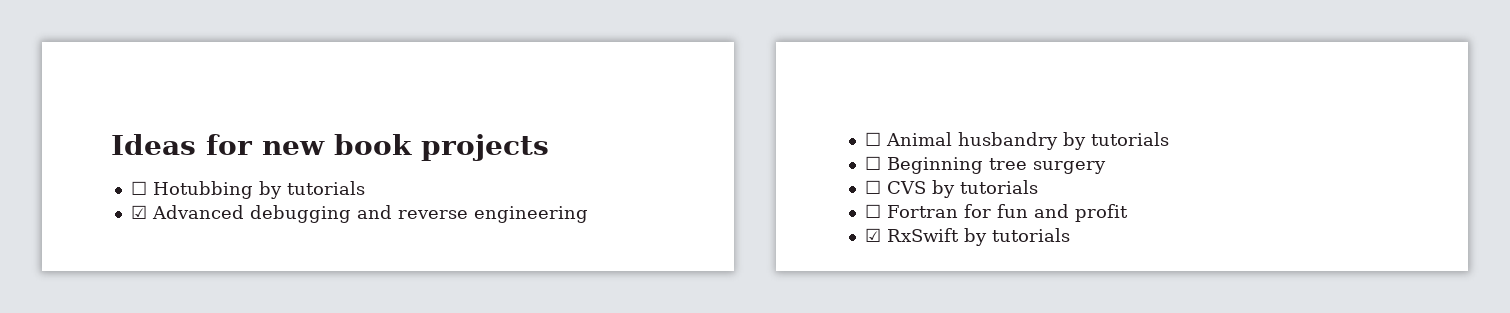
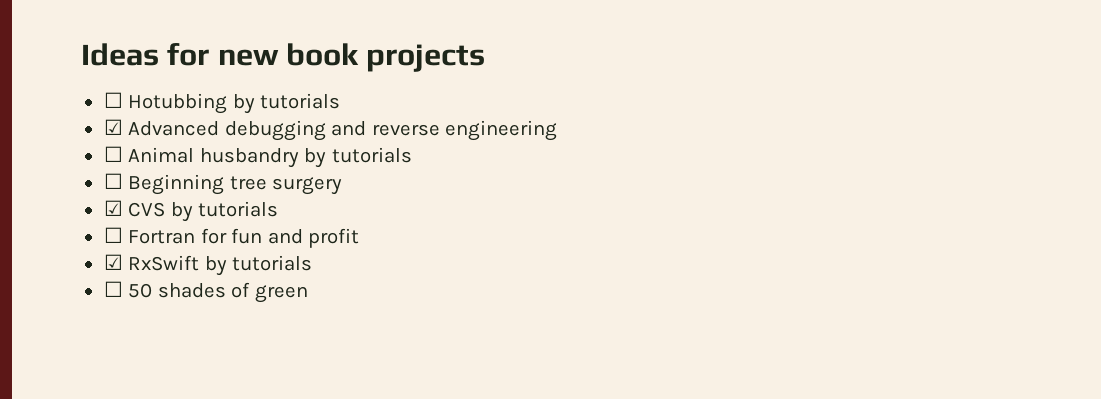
[864,180,881,194] ☐ -> [103,200,123,216] ☑
(1070, 235) none -> [103,281,308,303] // ☐ 50 shades of green

